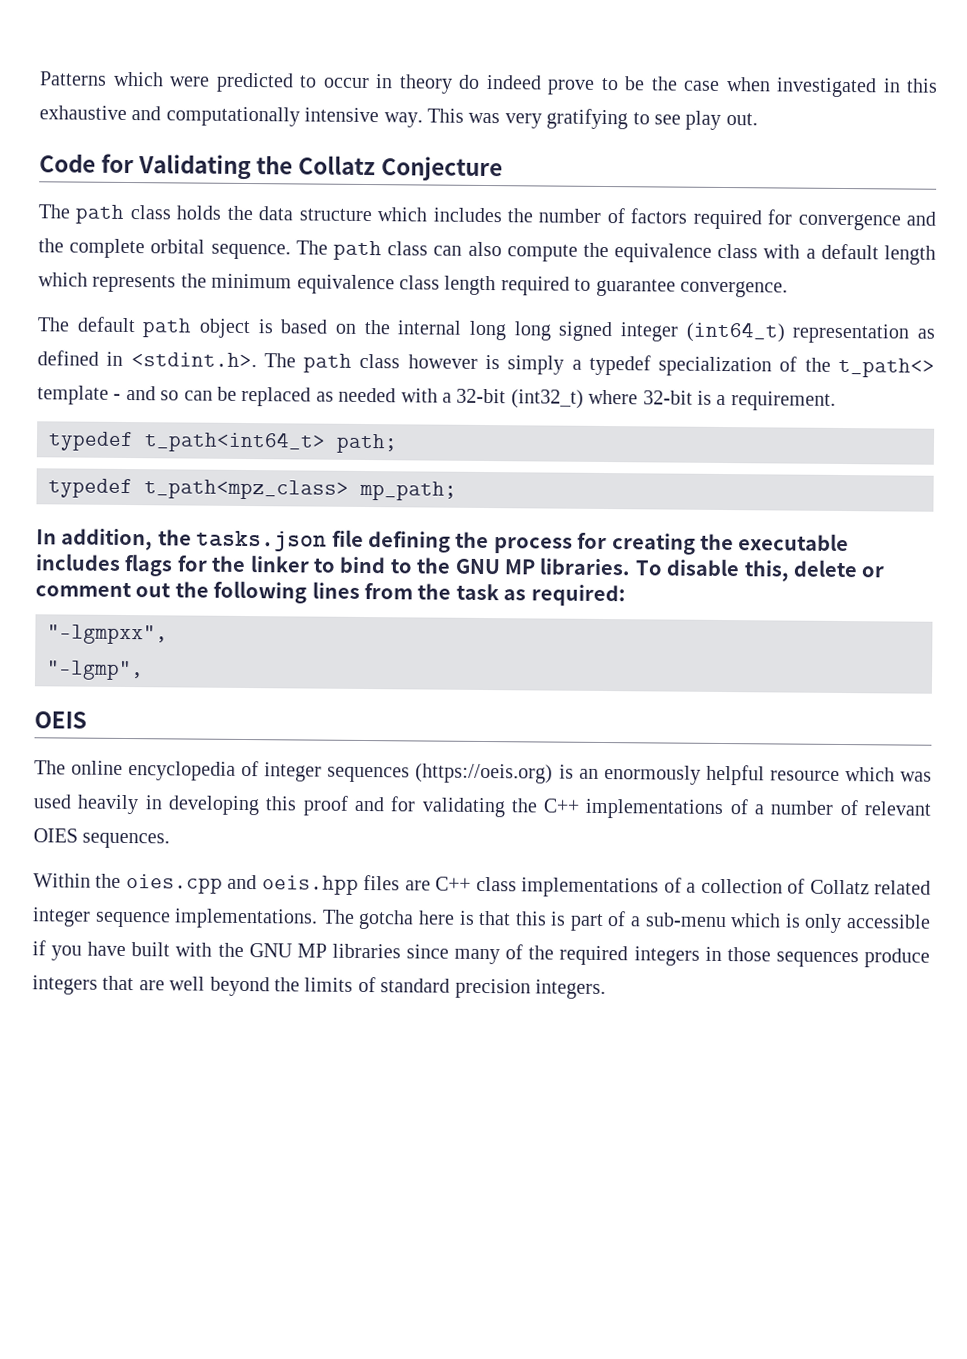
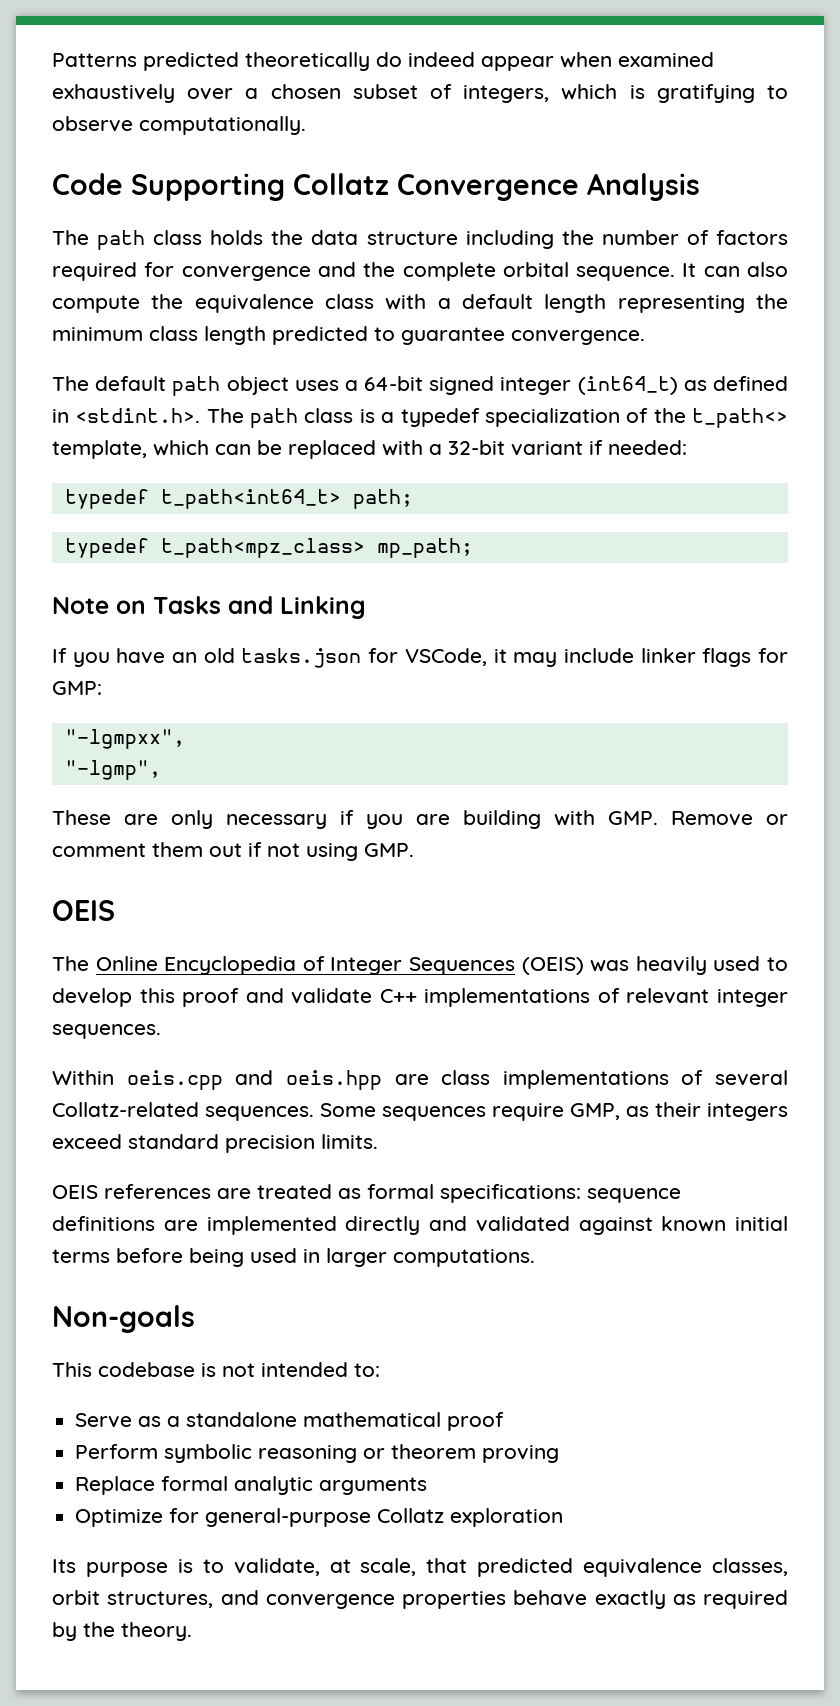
[112,71,938,98] [39,105,758,130] [39,153,504,182] which were predicted to occur in theory do indeed prove to be the case when investigated in this exhaustive and computationally intensive way. This was very gratifying to see play out. // Code for Validating the Collatz Conjecture -> [143,52,714,71] [52,84,788,103] [52,116,306,135] [52,173,700,201] predicted theoretically do indeed appear when examined exhaustively over a chosen subset of integers, which is gratifying to observe computationally. // Code Supporting Collatz Convergence Analysis
[377,207,502,223] which includes -> [465,230,554,249] including
[295,240,429,261] The path class -> [682,263,697,277] It
[38,272,177,293] which represents -> [617,295,745,313] representing
[296,274,395,295] equivalence -> (143, 334) none
[500,276,570,296] required -> [272,326,368,345] predicted
[257,319,552,341] is based on the internal long long -> [294,376,424,391] uses a 64-bit
[792,323,910,344] representation -> (678, 385) none
[407,354,565,375] however is simply -> [359,409,375,423] is
[37,385,180,405] template - and so -> [52,440,209,459] template, which
[315,387,397,403] as needed -> (376, 449) none
[510,389,836,411] (int32_t) where 32-bit is a requirement. -> [511,440,687,456] variant if needed:
[36,528,850,555] [35,553,885,582] [35,580,626,607] [47,624,168,645] [46,660,144,681] [34,711,87,729] [34,760,933,786] [33,794,931,820] [33,828,171,849] [33,873,931,898] [32,907,932,934] [32,940,930,968] [32,975,606,1000] In addition, the tasks.json file defining the process for creating the executable includes flags for the linker to bind to the GNU MP libraries. To disable this, delete or comment out the following lines from the task as required: // "-lgmpxx", // "-lgmp", // OEIS // The online encyclopedia of integer sequences (https://oeis.org) is an enormously helpful resource which was used heavily in developing this proof and for validating the C++ implementations of a number of relevant OIES sequences. // Within the oies.cpp and oeis.hpp files are C++ class implementations of a collection of Collatz related integer sequence implementations. The gotcha here is that this is part of a sub-menu which is only accessible if you have built with the GNU MP libraries since many of the required integers in those sequences produce integers that are well beyond the limits of standard precision integers. -> [52,596,366,619] [52,648,789,668] [52,681,102,695] [64,729,185,749] [64,760,161,780] [52,810,788,829] [52,842,414,861] [52,900,115,921] [52,956,789,975] [52,988,788,1007] [52,1024,161,1039] [52,1070,788,1090] [52,1102,788,1121] [52,1134,378,1153] [52,1184,681,1203] [52,1216,788,1235] [52,1248,535,1267] [52,1305,195,1333] [52,1362,380,1377] [75,1412,505,1431] [75,1444,560,1463] [75,1476,428,1495] [75,1508,564,1527] [52,1558,788,1577] [52,1590,788,1609] [52,1622,192,1641] Note on Tasks and Linking // If you have an old tasks.json for VSCode, it may include linker flags for GMP: // "-lgmpxx", // "-lgmp", // These are only necessary if you are building with GMP. Remove or comment them out if not using GMP. // OEIS // The Online Encyclopedia of Integer Sequences (OEIS) was heavily used to develop this proof and validate C++ implementations of relevant integer sequences. // Within oeis.cpp and oeis.hpp are class implementations of several Collatz-related sequences. Some sequences require GMP, as their integers exceed standard precision limits. // OEIS references are treated as formal specifications: sequence definitions are implemented directly and validated against known initial terms before being used in larger computations. // Non-goals // This codebase is not intended to: // Serve as a standalone mathematical proof // Perform symbolic reasoning or theorem proving // Replace formal analytic arguments // Optimize for general-purpose Collatz exploration // Its purpose is to validate, at scale, that predicted equivalence classes, orbit structures, and convergence properties behave exactly as required by the theory.

